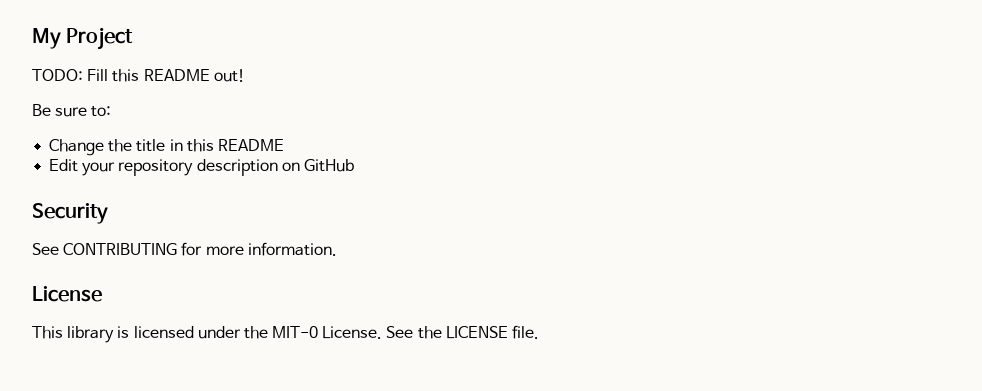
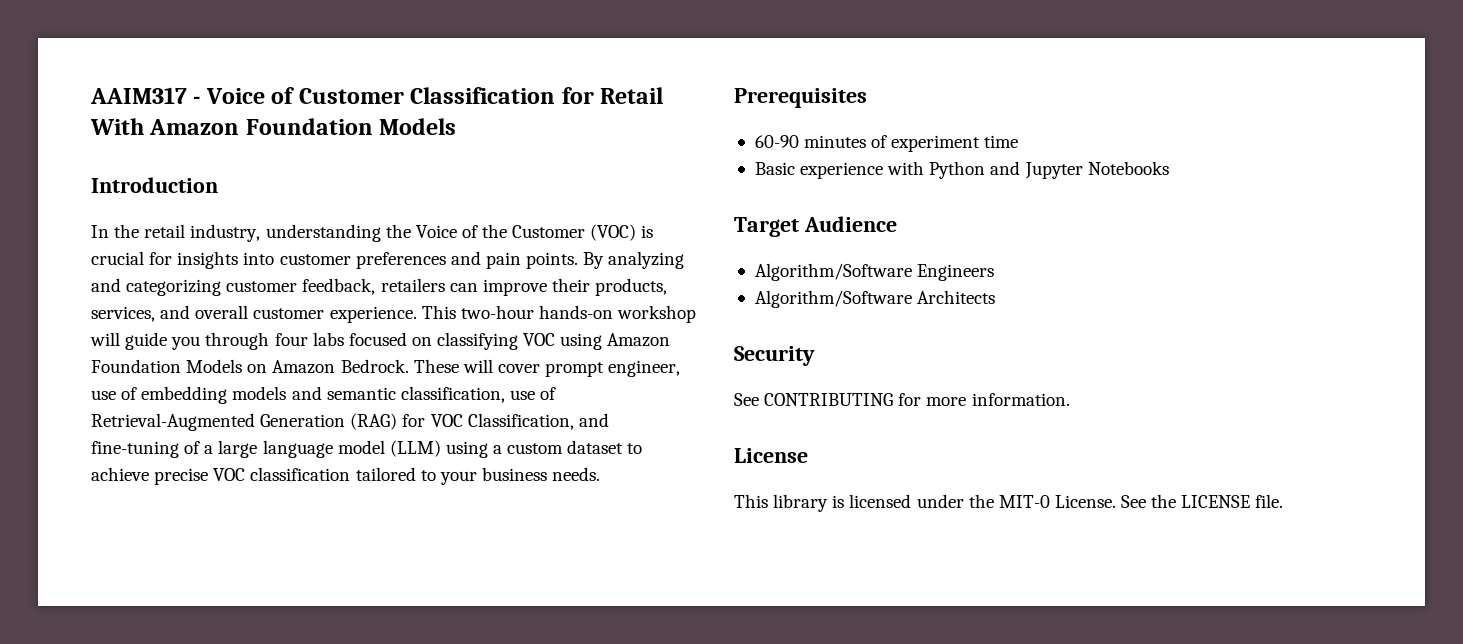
[32,27,134,50] [32,69,245,82] [32,104,112,117] [49,139,284,156] [49,159,354,176] My Project // TODO: Fill this README out! // Be sure to: // Change the title in this README // Edit your repository description on GitHub -> [90,87,664,104] [90,118,457,135] [91,177,218,193] [91,224,654,242] [91,251,685,269] [91,278,668,296] [91,305,697,323] [90,332,671,350] [91,359,681,377] [91,386,557,404] [91,413,609,431] [91,440,643,458] [91,467,601,485] [734,88,867,108] [754,135,1019,152] [754,161,1169,179] [734,216,897,237] [754,263,995,281] [754,290,996,308] AAIM317 - Voice of Customer Classification for Retail With Amazon Foundation Models // Introduction // In the retail industry, understanding the Voice of the Customer (VOC) is crucial for insights into customer preferences and pain points. By analyzing and categorizing customer feedback, retailers can improve their products, services, and overall customer experience. This two-hour hands-on workshop will guide you through four labs focused on classifying VOC using Amazon Foundation Models on Amazon Bedrock. These will cover prompt engineer, use of embedding models and semantic classification, use of Retrieval-Augmented Generation (RAG) for VOC Classification, and fine-tuning of a large language model (LLM) using a custom dataset to achieve precise VOC classification tailored to your business needs. // Prerequisites // 60-90 minutes of experiment time // Basic experience with Python and Jupyter Notebooks // Target Audience // Algorithm/Software Engineers // Algorithm/Software Architects

